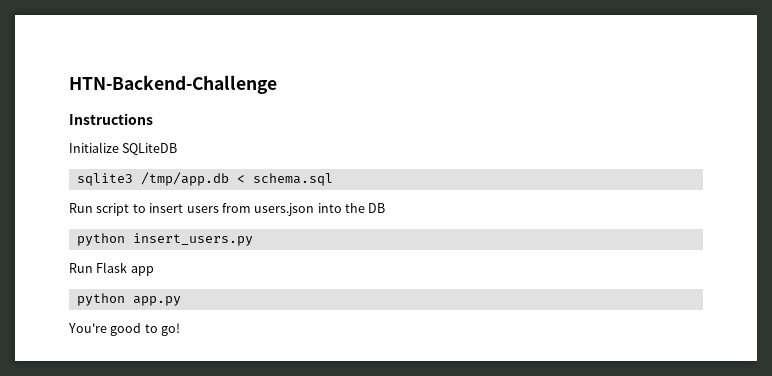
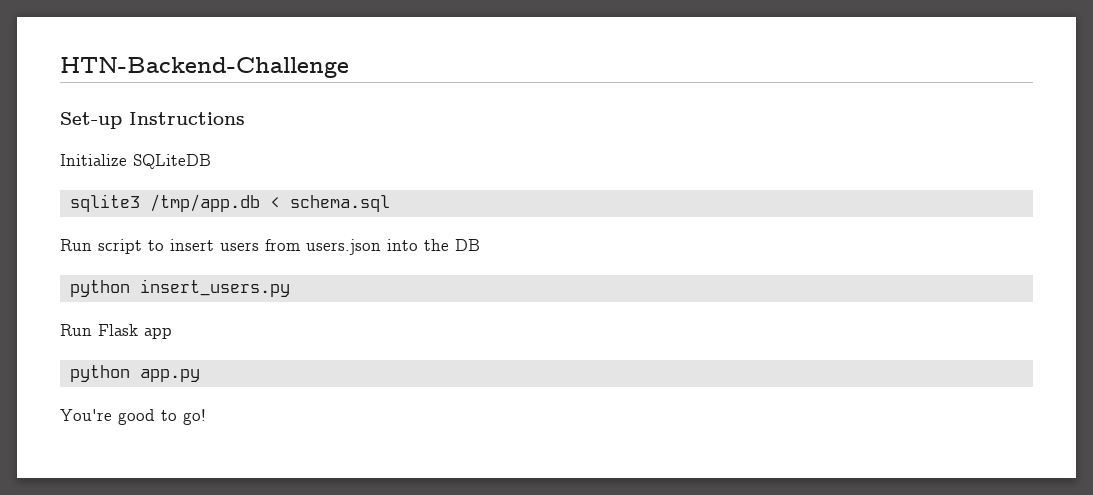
(277, 84) none -> [60,112,122,129] Set-up

